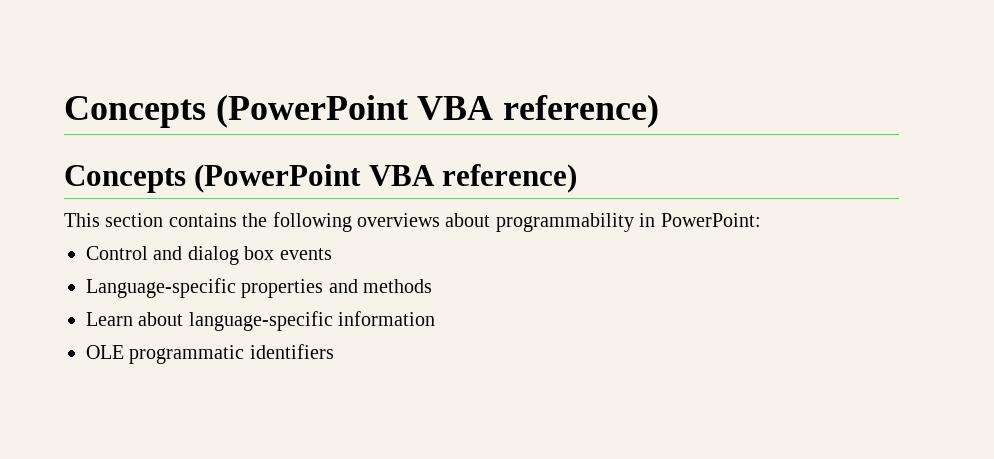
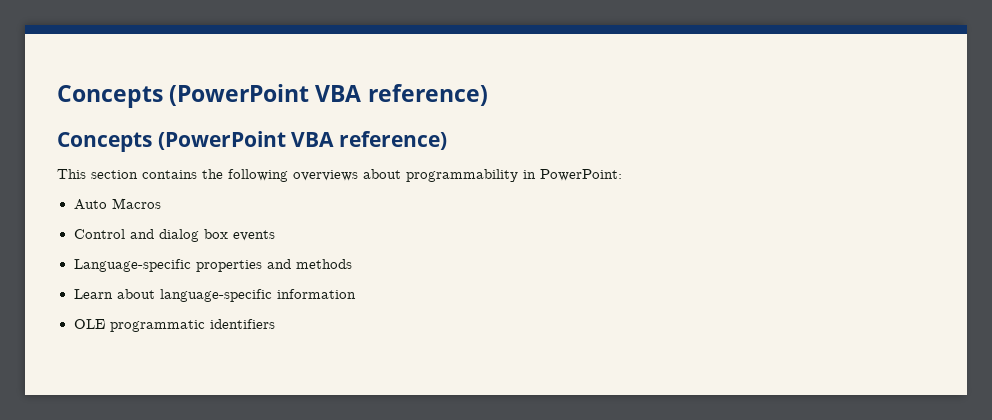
(761, 220) none -> [73,198,161,210] // Auto Macros

